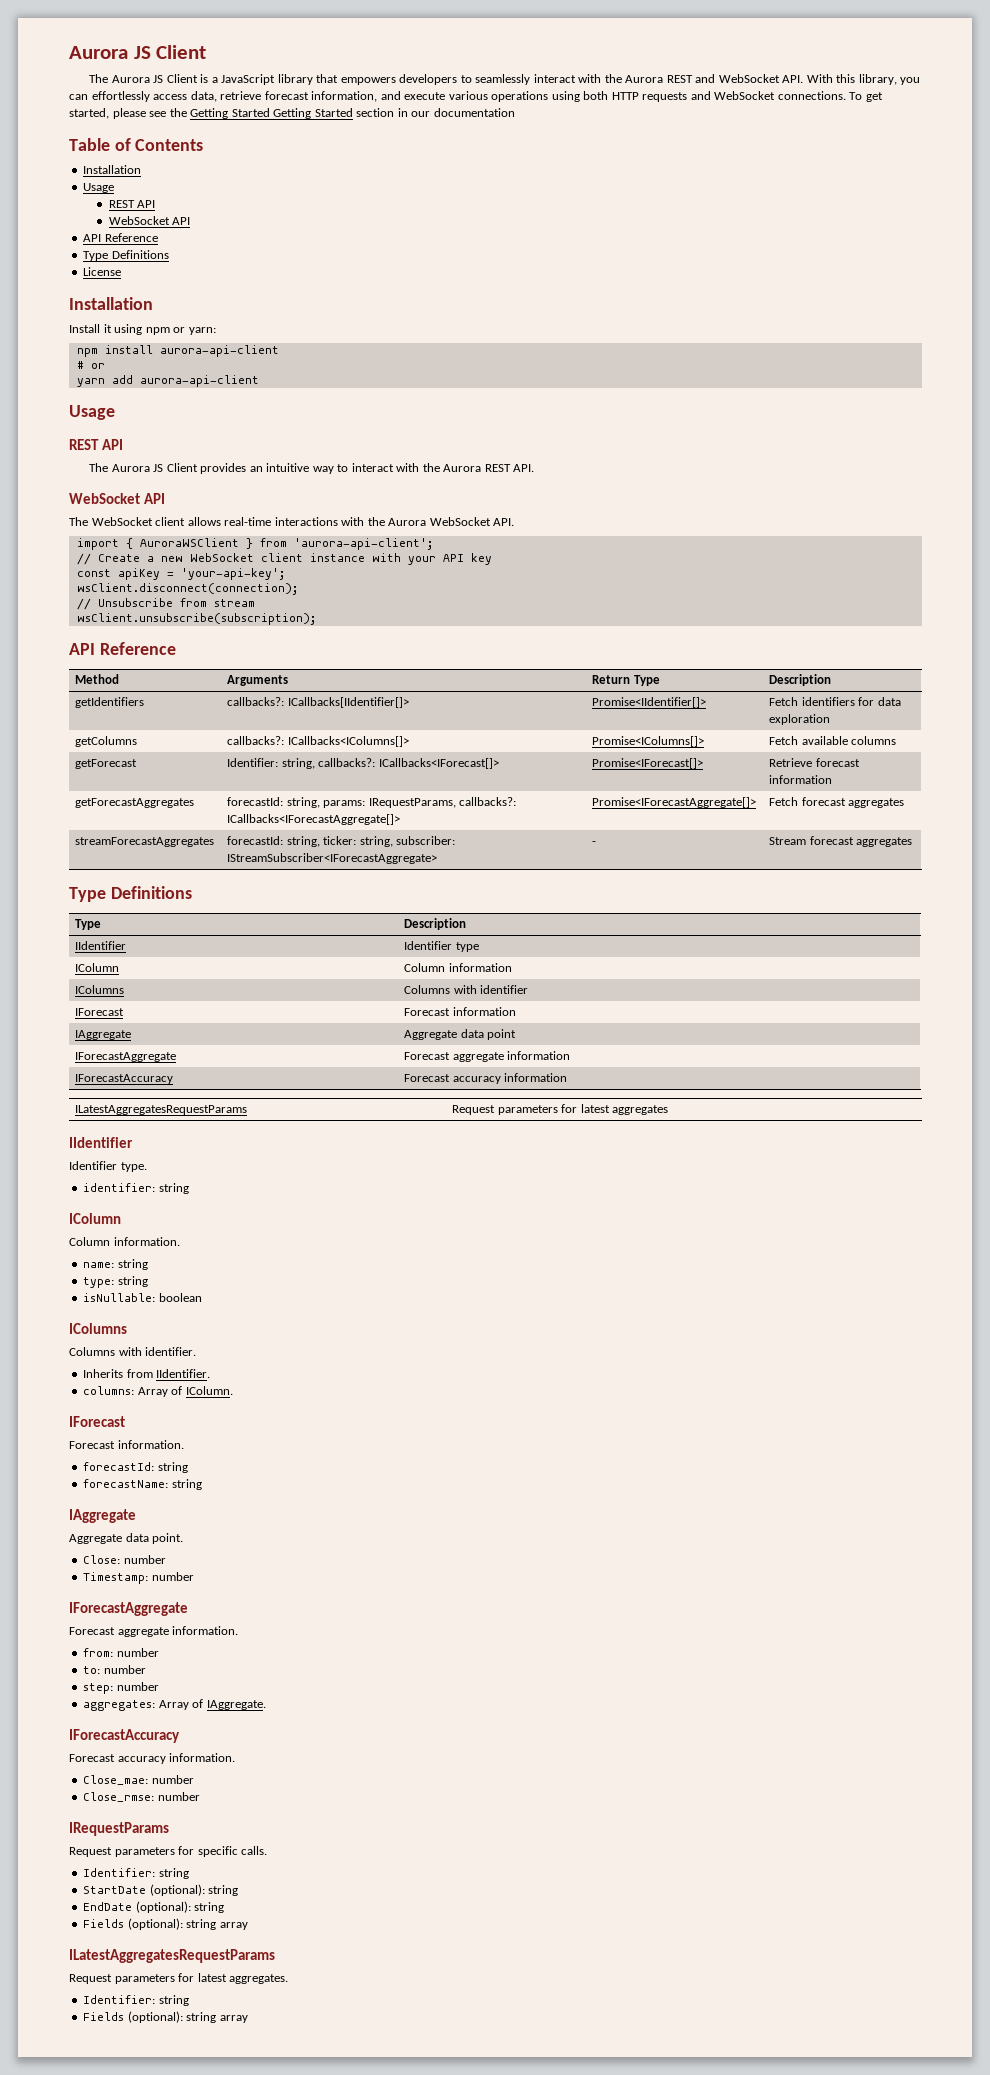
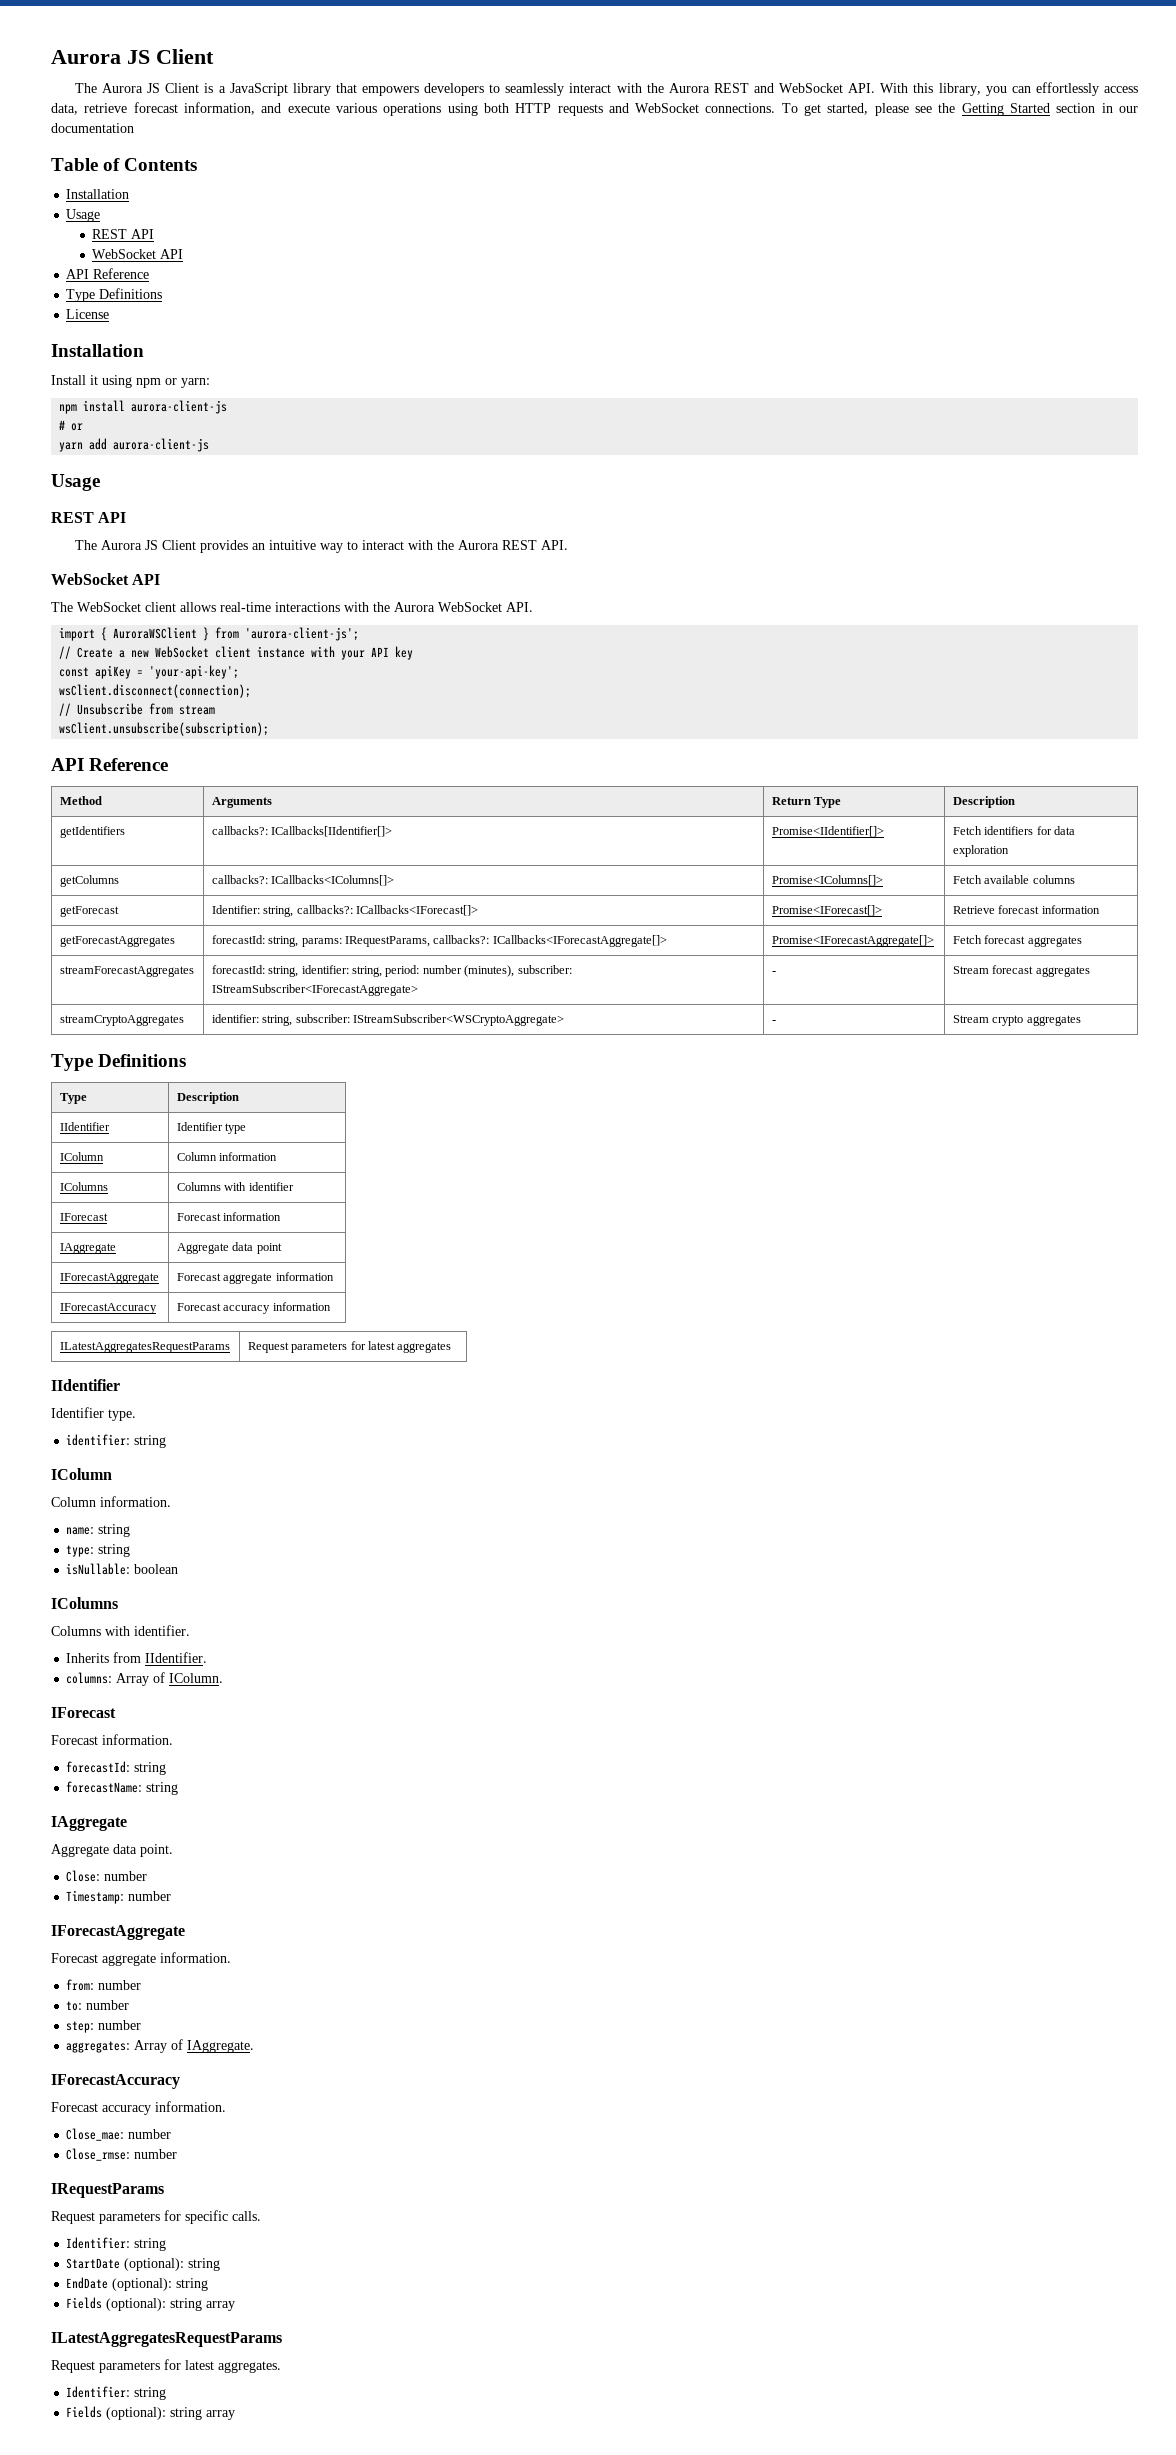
[273,108,353,119] Getting Started -> (1051, 108) none
[159,345,279,357] aurora-api-client -> [131,400,228,414] aurora-client-js
[139,375,259,387] aurora-api-client -> [113,438,210,452] aurora-client-js
[293,538,433,550] 'aurora-api-client'; -> [245,627,360,641] 'aurora-client-js';
[323,836,393,847] ticker: string, -> [301,965,515,977] identifier: string, period: number (minutes),
(913, 842) none -> [59,1015,184,1026] [211,1014,565,1026] [771,1020,776,1023] [952,1015,1081,1026] // streamCryptoAggregates | identifier: string, subscriber: IStreamSubscriber<WSCryptoAggregate> | - | Stream crypto aggregates

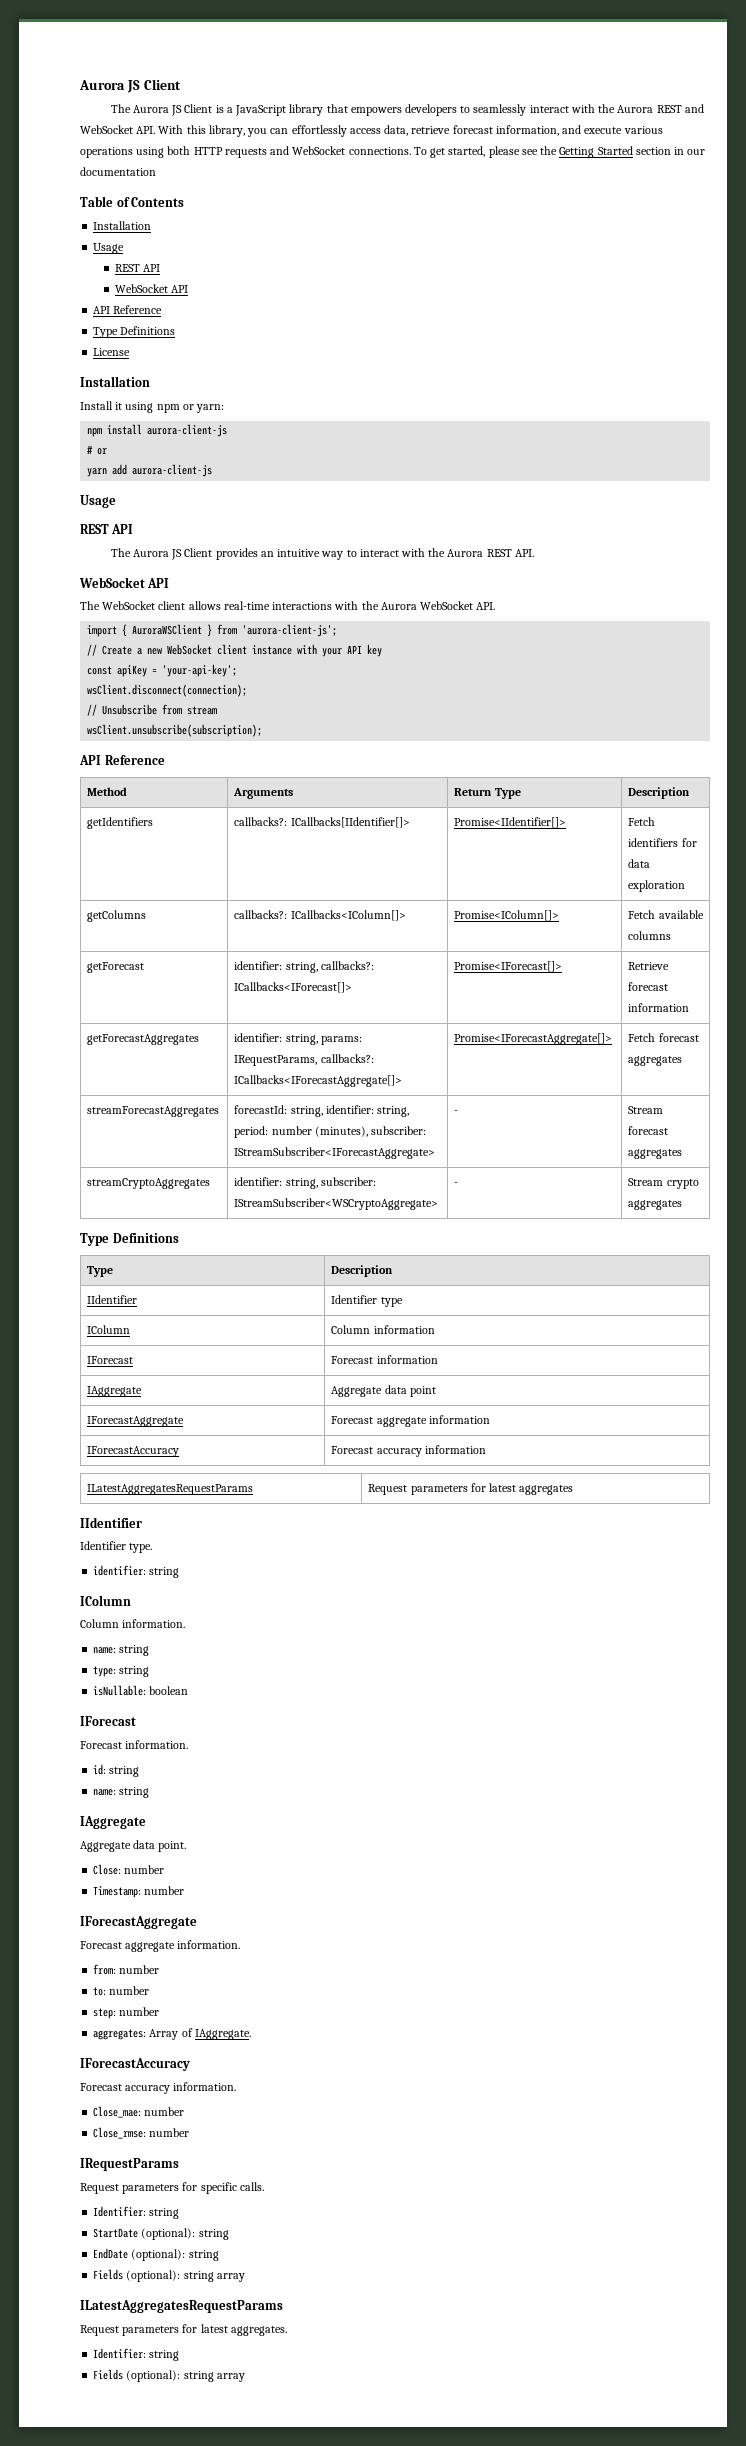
[271,875,395,886] [771,875,883,886] ICallbacks<IColumns[]> | Promise<IColumns[]> -> [290,910,406,921] [454,910,560,921] ICallbacks<IColumn[]> | Promise<IColumn[]>
[211,905,260,914] Identifier: -> [234,961,283,970] identifier:
[211,935,265,944] forecastId: -> [234,1033,283,1042] identifier:
[59,1182,108,1191] [176,1182,294,1191] // IColumns | Columns with identifier -> (435, 1329) none
[51,1597,118,1609] [51,1625,190,1636] [66,1652,208,1663] [66,1672,224,1686] // IColumns // Columns with identifier. // Inherits from IIdentifier. // columns: Array of IColumn. -> (189, 1690) none
[66,1761,167,1775] [66,1781,143,1793] forecastId: string // forecastName: -> [93,1764,140,1777] [93,1789,117,1796] id: string // name:

